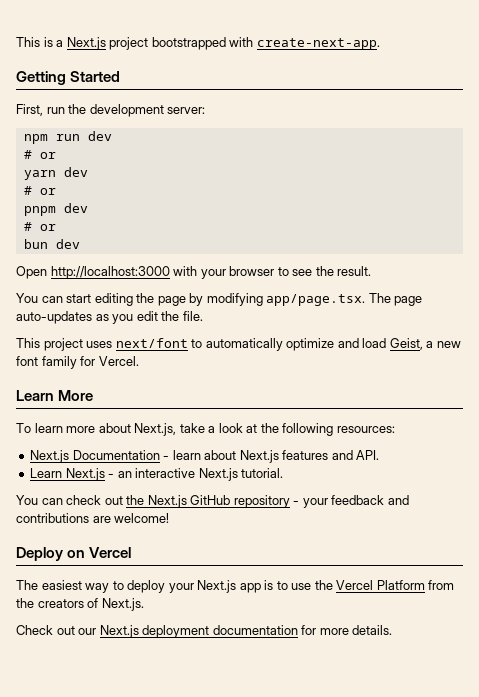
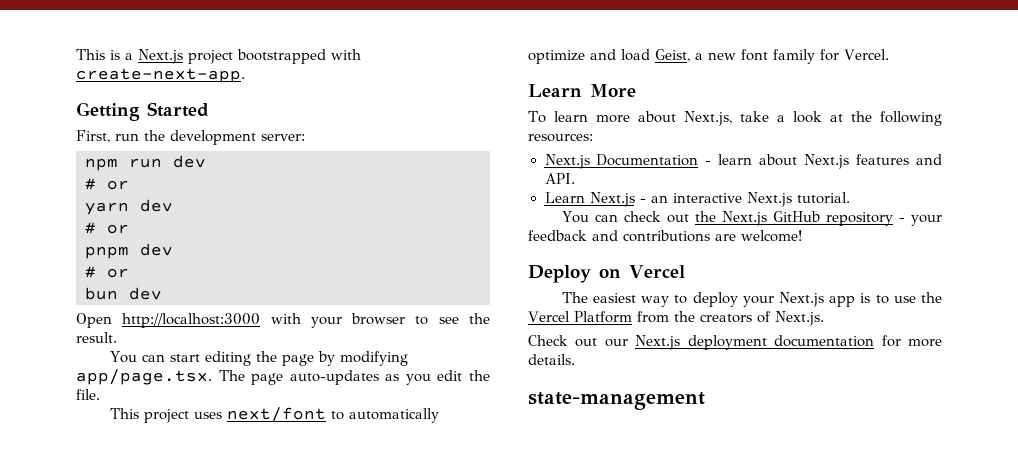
(393, 630) none -> [528,392,705,410] // state-management

